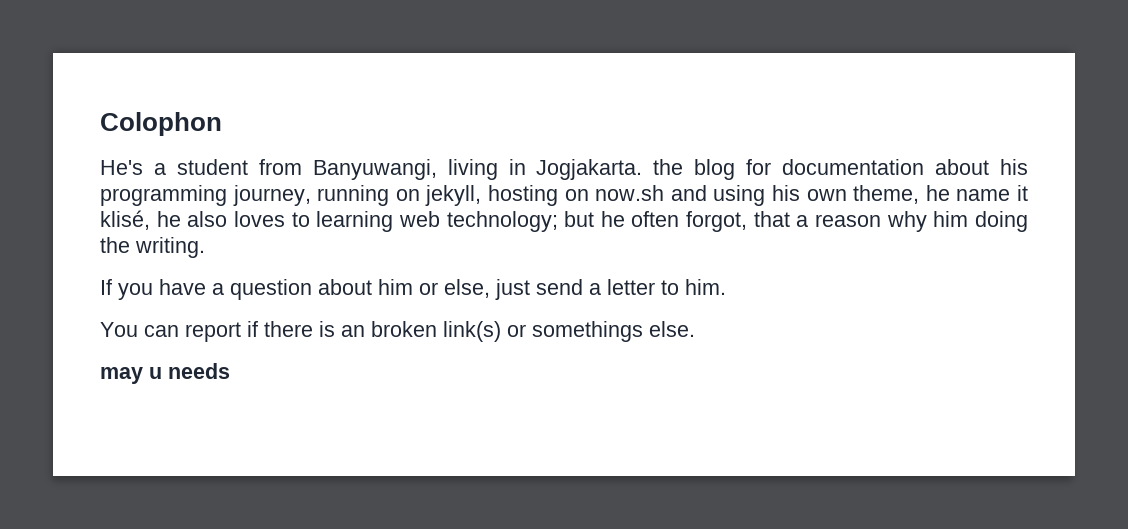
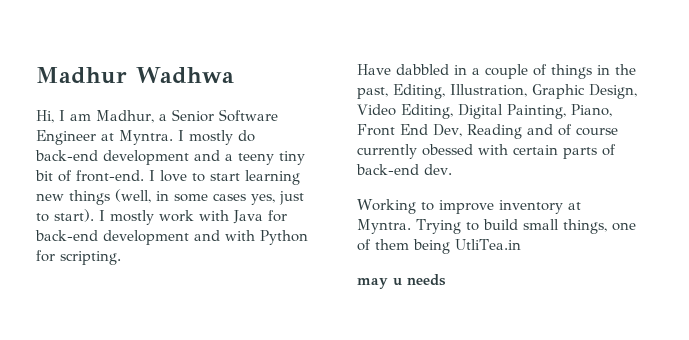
[100,112,222,136] [100,159,1028,180] [100,185,1029,206] [100,210,1028,232] [100,237,205,258] [100,279,726,300] [100,321,695,342] Colophon // He's a student from Banyuwangi, living in Jogjakarta. the blog for documentation about his programming journey, running on jekyll, hosting on now.sh and using his own theme, he name it klisé, he also loves to learning web technology; but he often forgot, that a reason why him doing the writing. // If you have a question about him or else, just send a letter to him. // You can report if there is an broken link(s) or somethings else. -> [36,67,234,84] [36,109,278,123] [36,130,255,145] [35,150,305,165] [35,170,300,185] [36,189,304,205] [36,209,287,225] [35,230,308,245] [36,250,121,265] [357,64,636,79] [357,84,637,99] [357,104,612,119] [357,124,618,139] [357,144,616,159] [356,164,452,175] [357,199,581,214] [357,219,636,234] [357,239,521,254] Madhur Wadhwa // Hi, I am Madhur, a Senior Software Engineer at Myntra. I mostly do back-end development and a teeny tiny bit of front-end. I love to start learning new things (well, in some cases yes, just to start). I mostly work with Java for back-end development and with Python for scripting. // Have dabbled in a couple of things in the past, Editing, Illustration, Graphic Design, Video Editing, Digital Painting, Piano, Front End Dev, Reading and of course currently obessed with certain parts of back-end dev. // Working to improve inventory at Myntra. Trying to build small things, one of them being UtliTea.in

